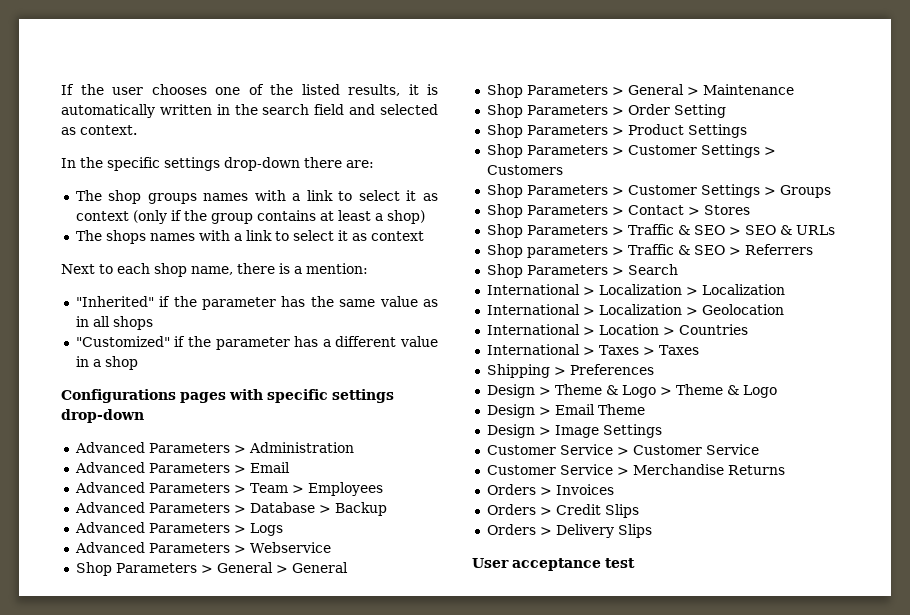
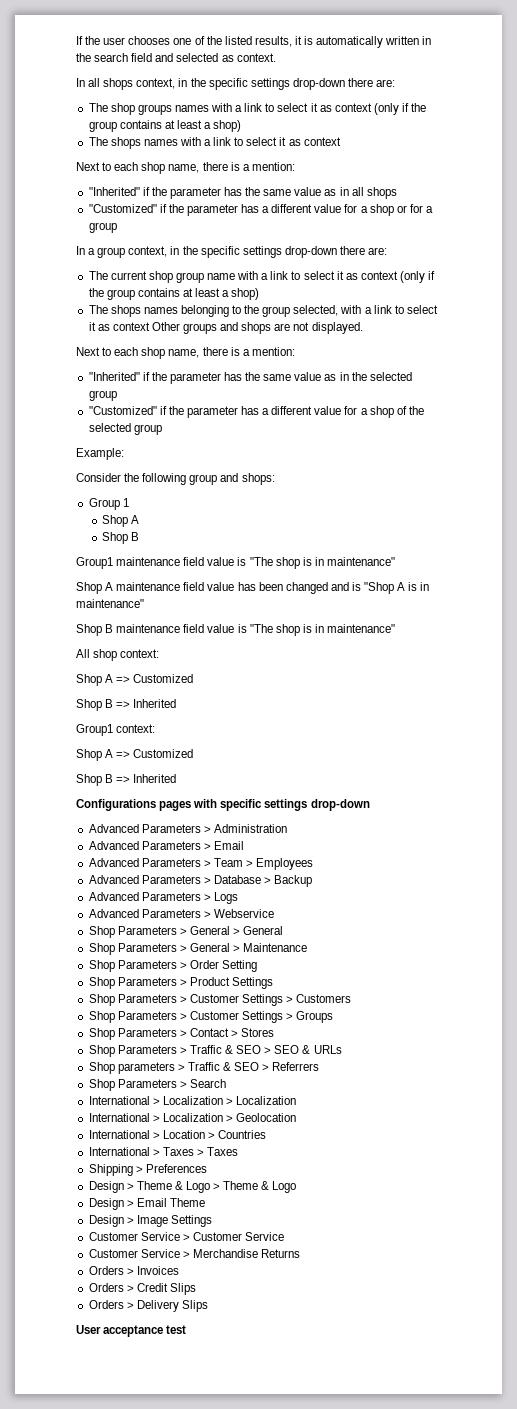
(76, 163) none -> [88,78,188,90] all shops context, in
[75,356,138,370] in a shop -> [344,204,434,216] [88,222,117,233] [76,246,388,258] [88,271,436,283] [88,288,260,300] [88,305,438,317] [88,322,363,334] [76,347,295,359] [88,372,412,384] [88,390,117,401] [88,406,424,418] [88,423,162,435] [76,448,124,460] [76,473,275,485] [88,498,129,510] [101,515,139,527] [101,532,139,544] [76,557,395,569] [76,582,430,594] [76,599,144,608] [76,624,396,636] [76,649,160,661] [76,674,194,686] [76,699,177,711] [76,724,156,736] [76,749,194,761] [76,774,177,786] for a shop or for a group // In a group context, in the specific settings drop-down there are: // The current shop group name with a link to select it as context (only if the group contains at least a shop) // The shops names belonging to the group selected, with a link to select it as context Other groups and shops are not displayed. // Next to each shop name, there is a mention: // "Inherited" if the parameter has the same value as in the selected group // "Customized" if the parameter has a different value for a shop of the selected group // Example: // Consider the following group and shops: // Group 1 // Shop A // Shop B // Group1 maintenance field value is "The shop is in maintenance" // Shop A maintenance field value has been changed and is "Shop A is in maintenance" // Shop B maintenance field value is "The shop is in maintenance" // All shop context: // Shop A => Customized // Shop B => Inherited // Group1 context: // Shop A => Customized // Shop B => Inherited

